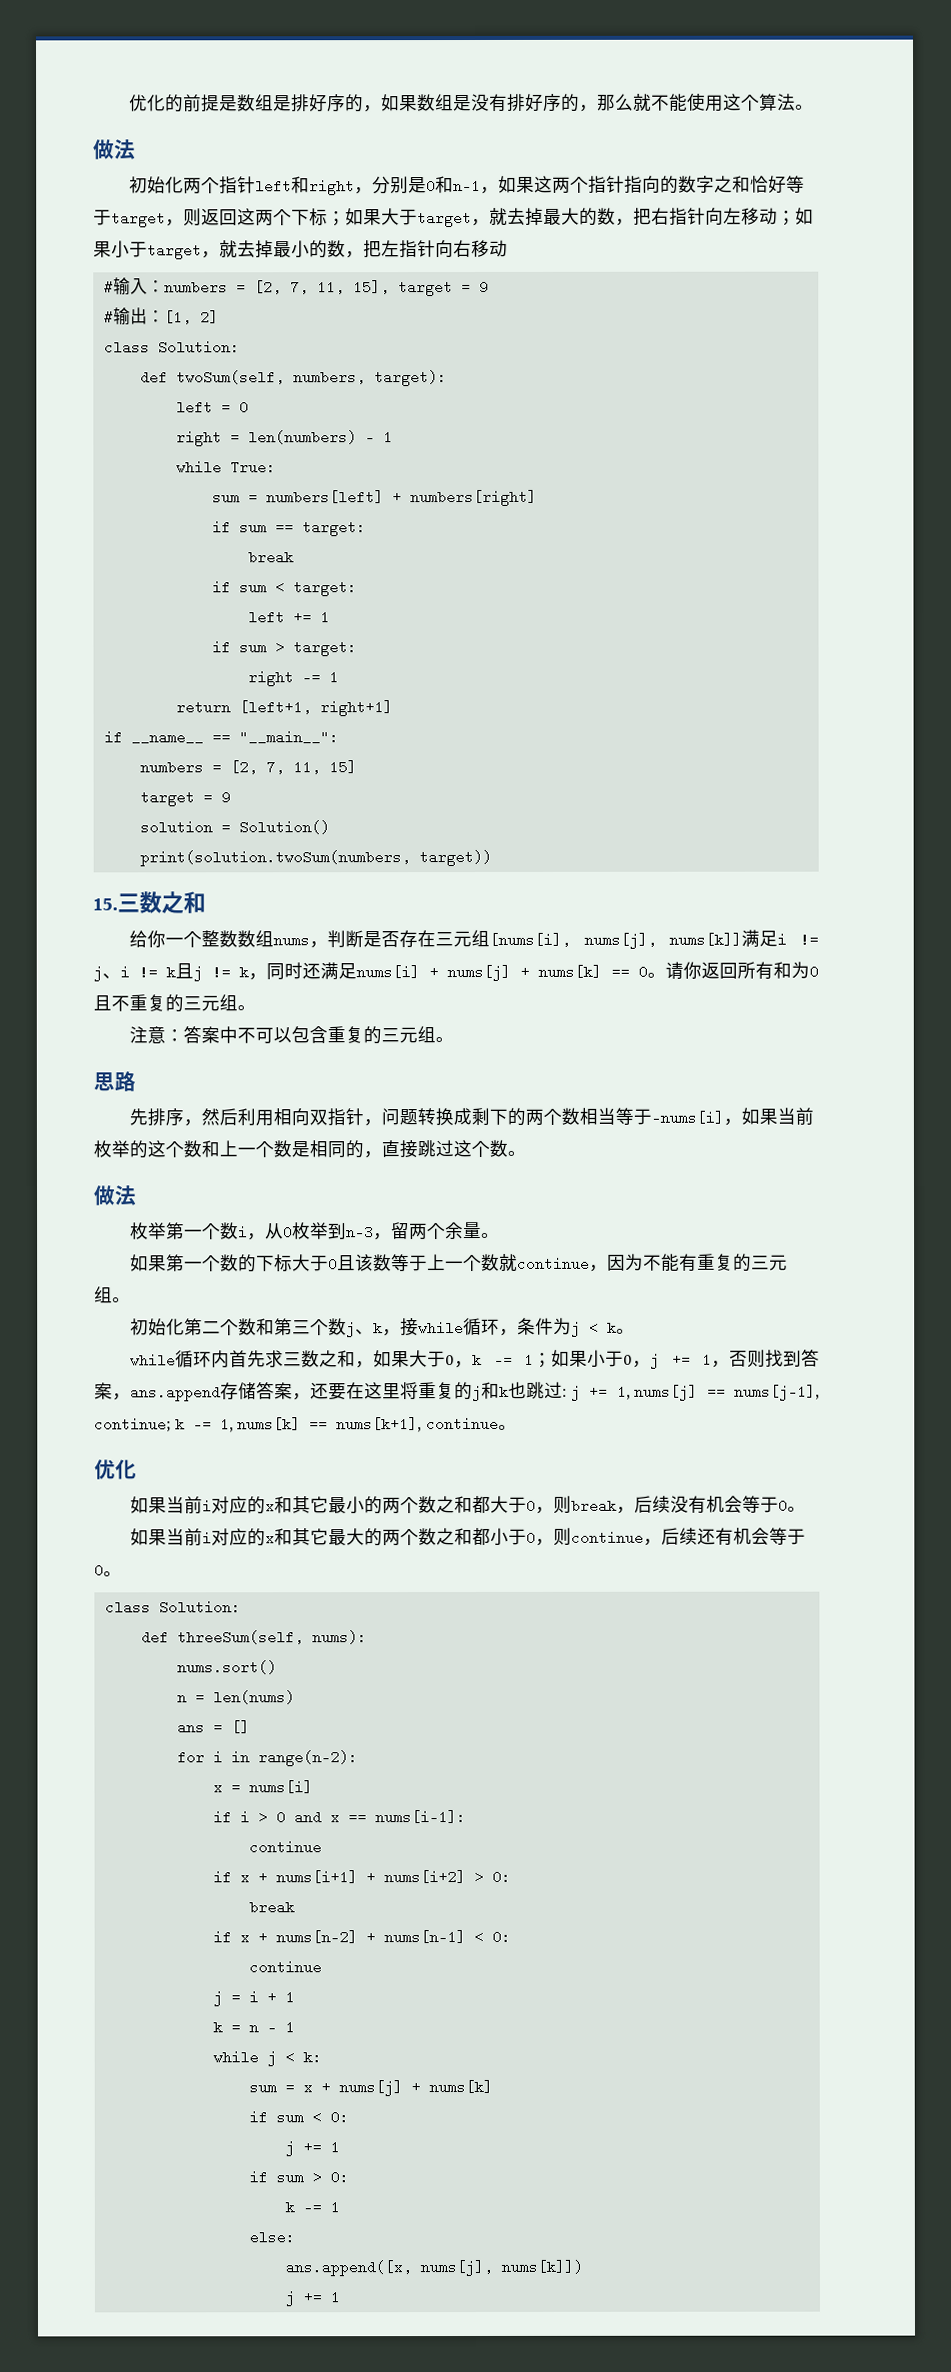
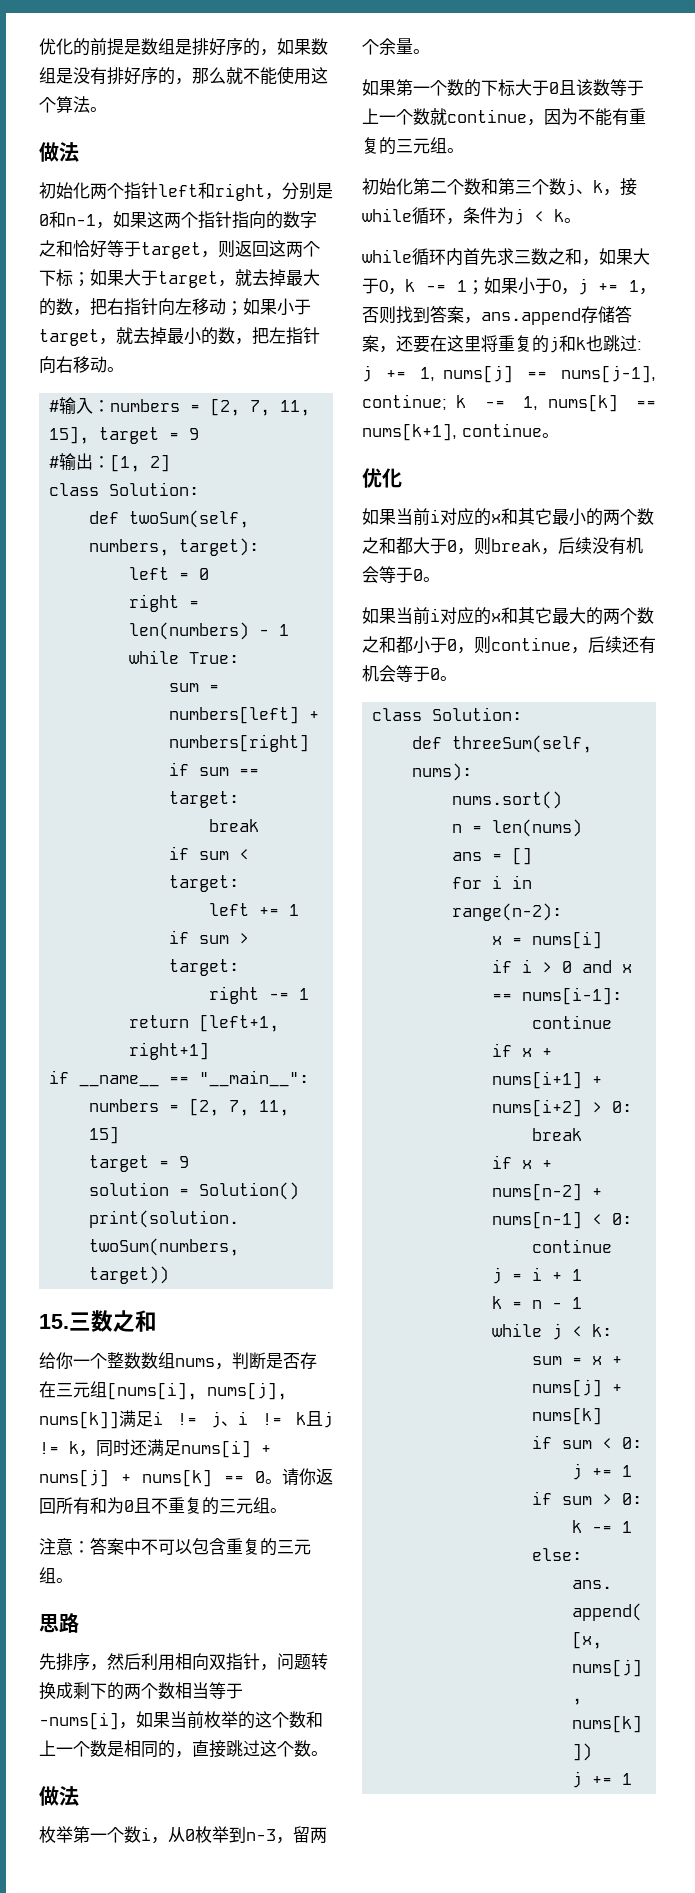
(508, 248) none -> [107,367,124,372] 。

